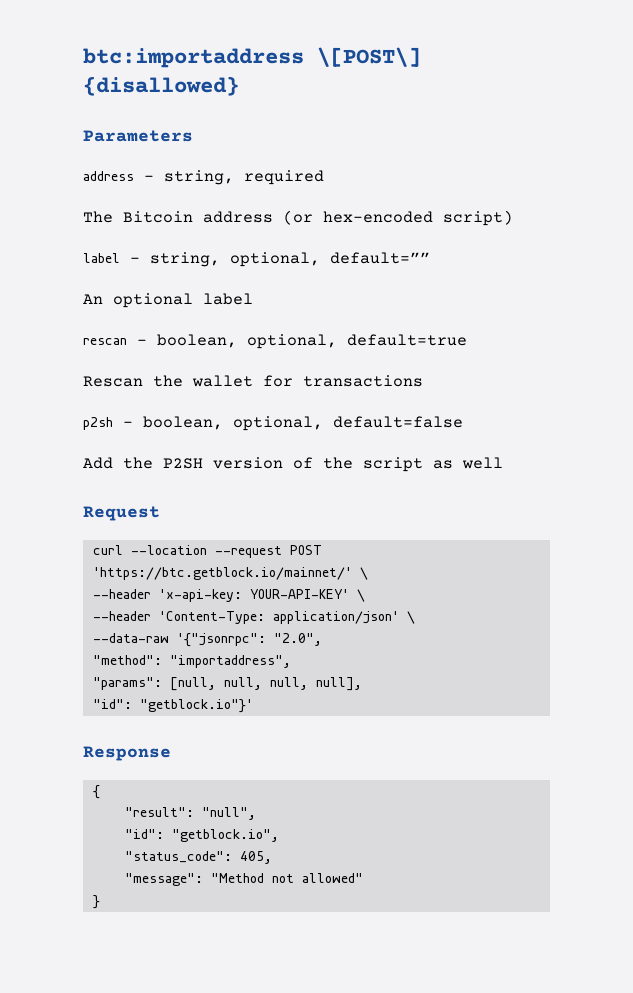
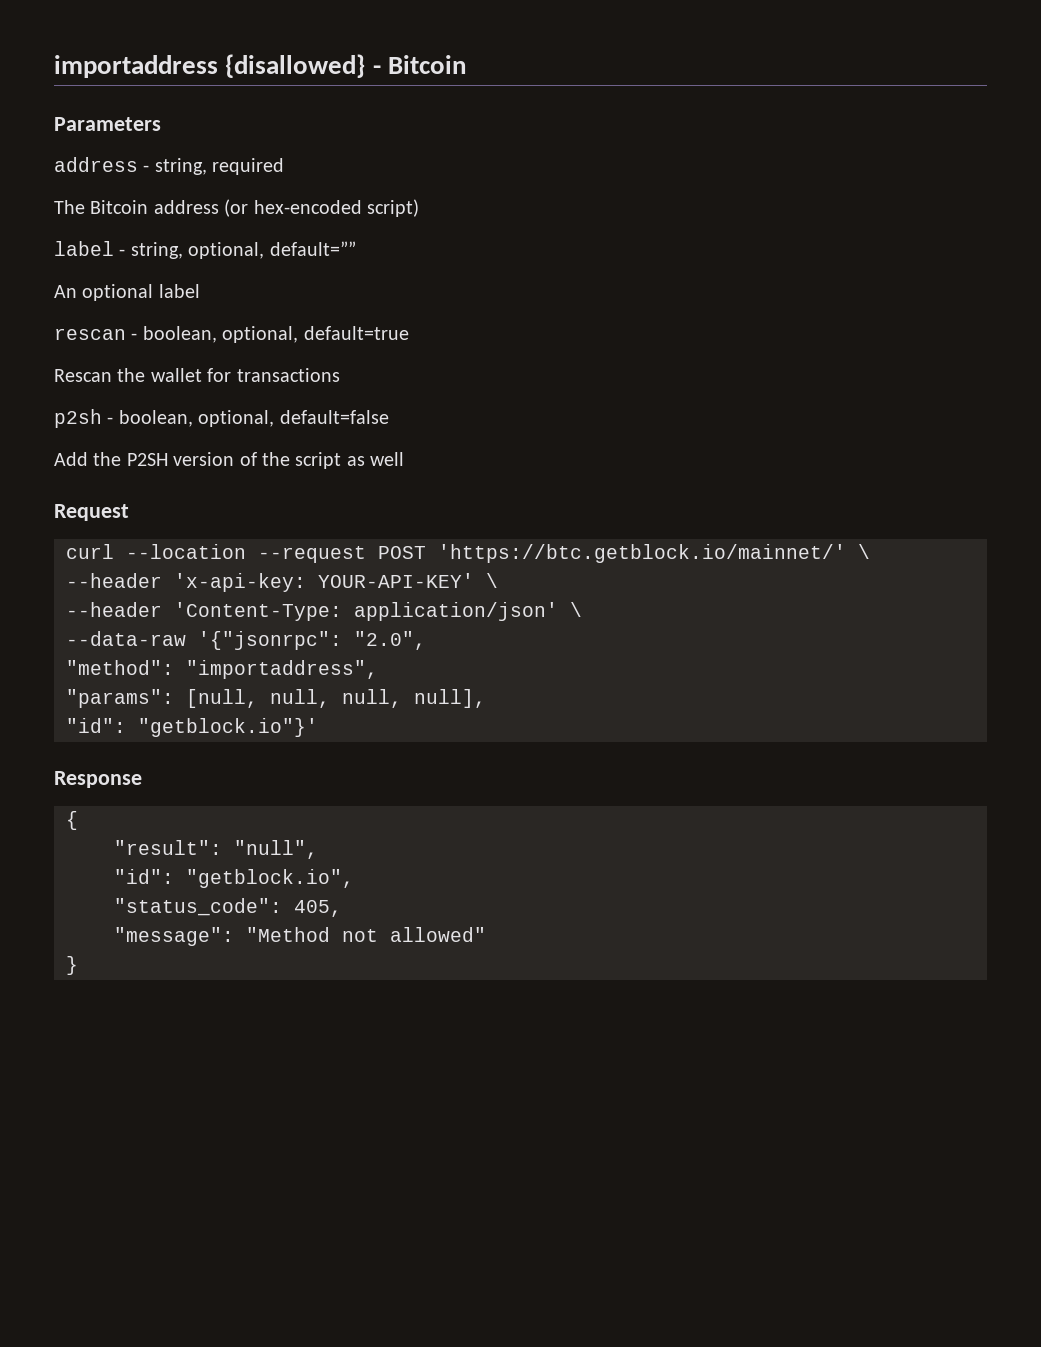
[83,47,421,68] btc:importaddress \[POST\] -> [54,55,218,78] importaddress
(239, 86) none -> [372,55,466,74] - Bitcoin

